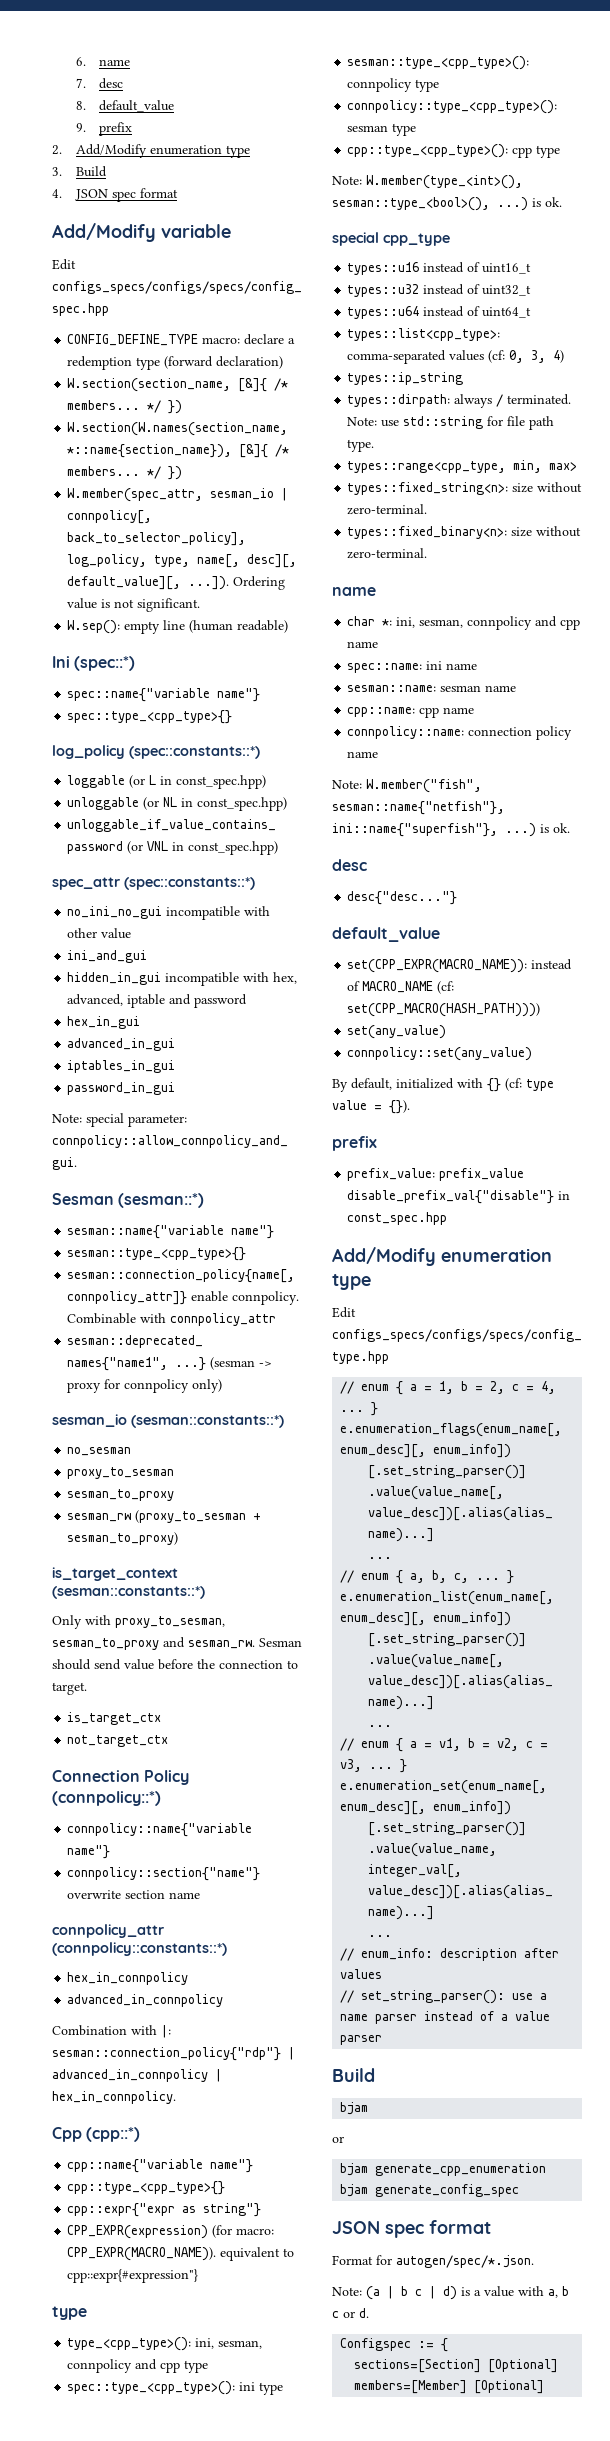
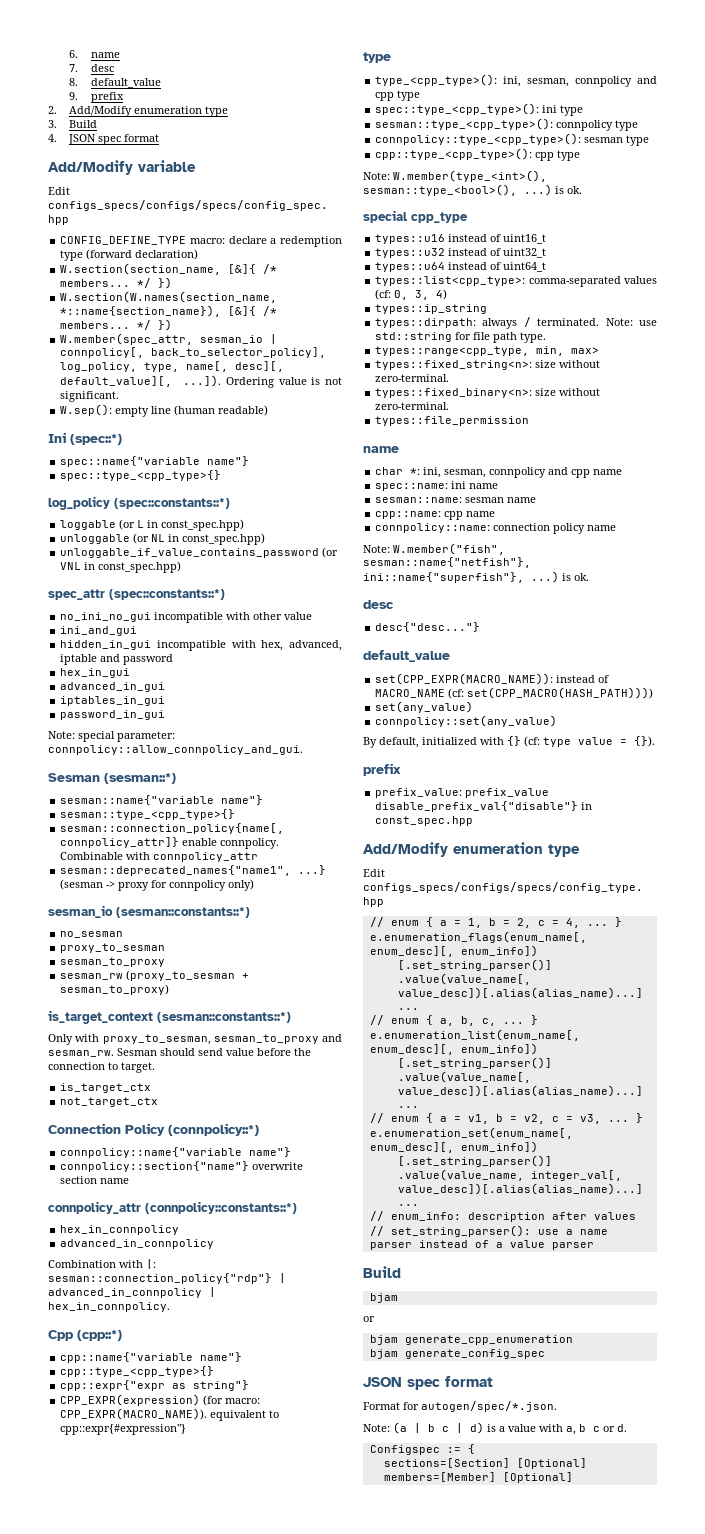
(428, 553) none -> [375,416,530,426] // types::file_permission

